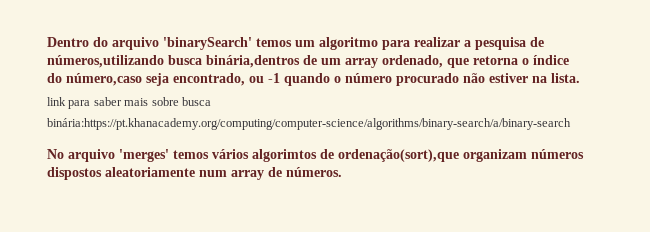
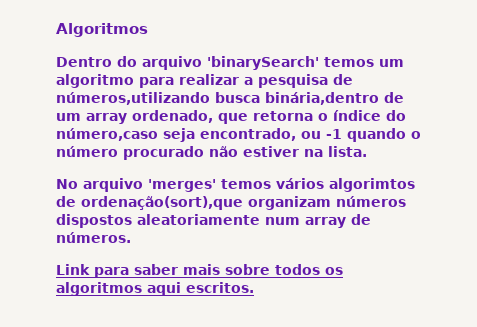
(47, 42) none -> [56,23,148,37] Algoritmos //
[206,55,300,68] binária,dentros -> [265,92,379,105] binária,dentro
[47,97,211,109] [47,118,571,130] // link para saber mais sobre busca binária:https://pt.khanacademy.org/computing/computer-science/algorithms/binary-search/a/binary-search -> (367, 151) none
(342, 172) none -> [56,264,343,278] [56,282,254,296] // Link para saber mais sobre todos os algoritmos aqui escritos.

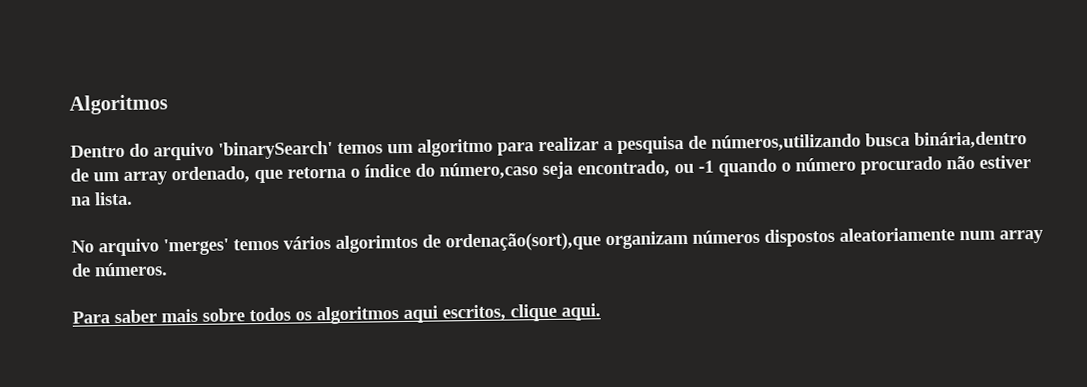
[56,264,129,278] Link para -> [72,311,110,324] Para
[186,282,254,293] escritos. -> [442,303,601,322] escritos, clique aqui.

